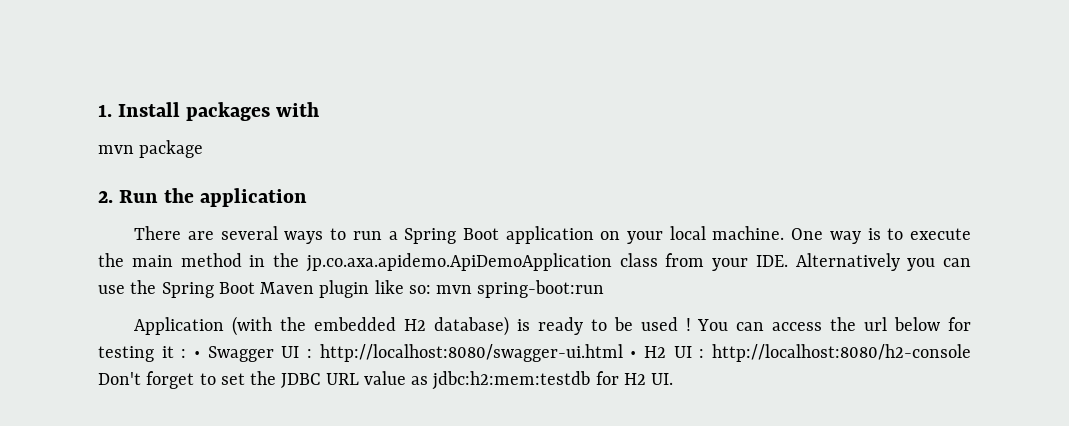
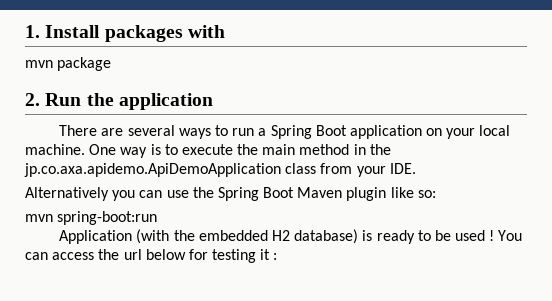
(788, 261) none -> (416, 168) //
(431, 289) none -> (436, 194) //
[194,344,971,362] [98,371,674,390] • Swagger UI : http://localhost:8080/swagger-ui.html • H2 UI : http://localhost:8080/h2-console Don't forget to set the JDBC URL value as jdbc:h2:mem:testdb for H2 UI. -> (278, 256) none

